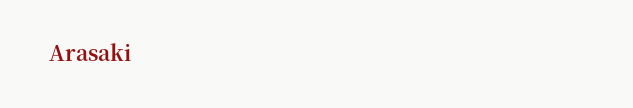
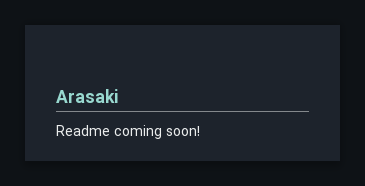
(131, 52) none -> [56,125,200,139] // Readme coming soon!

